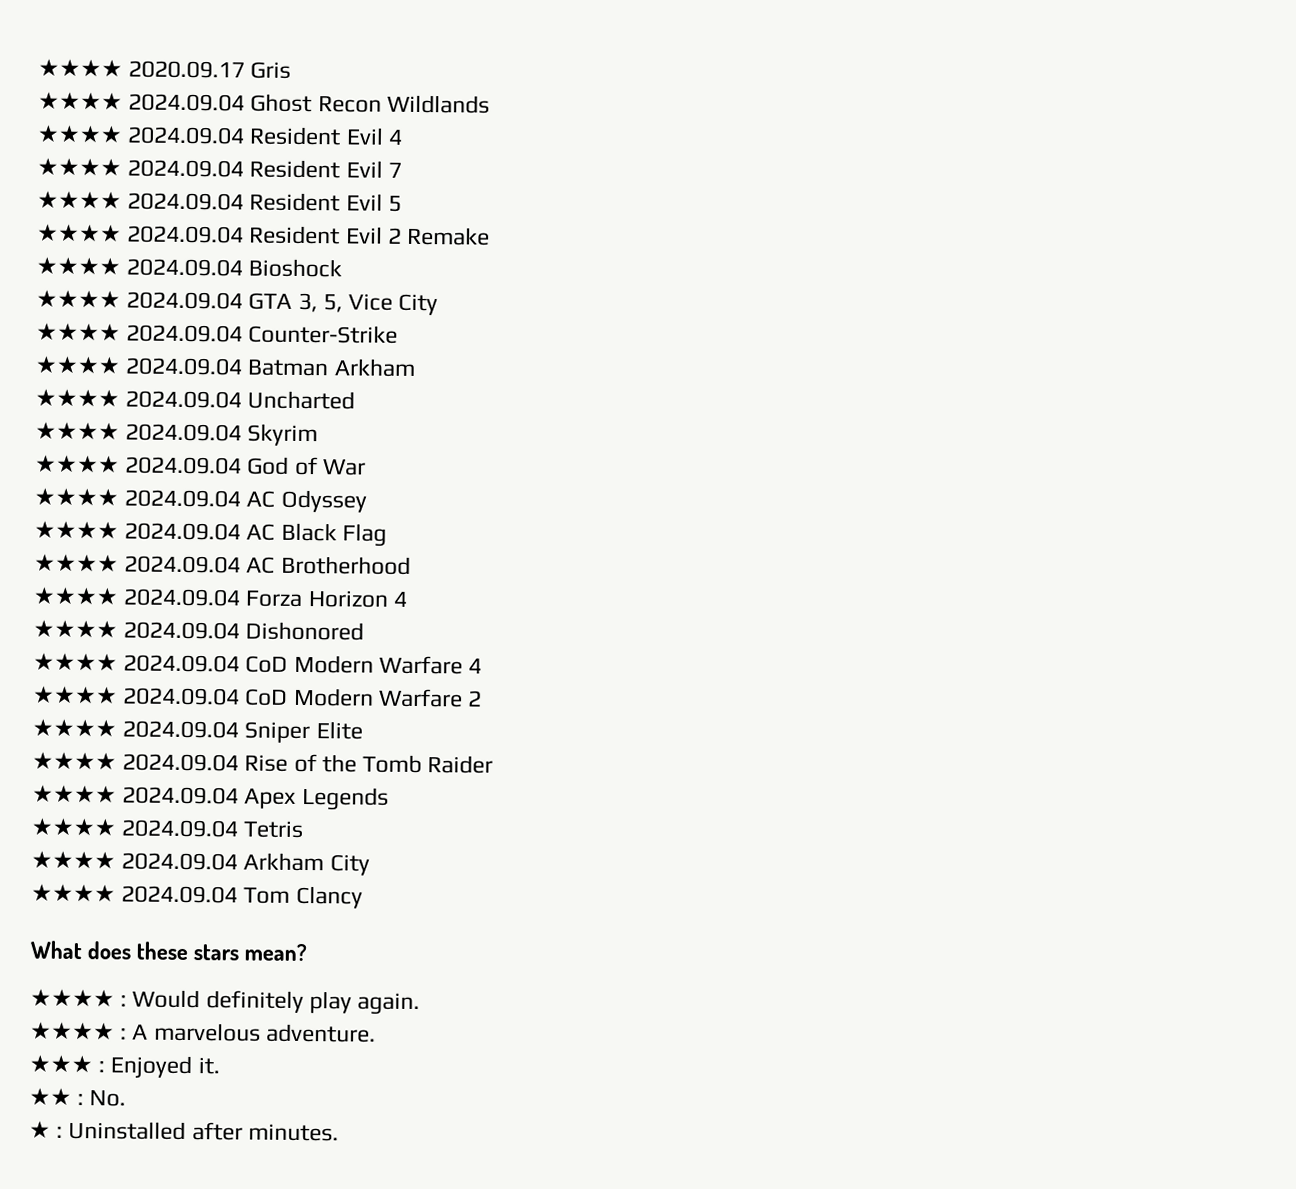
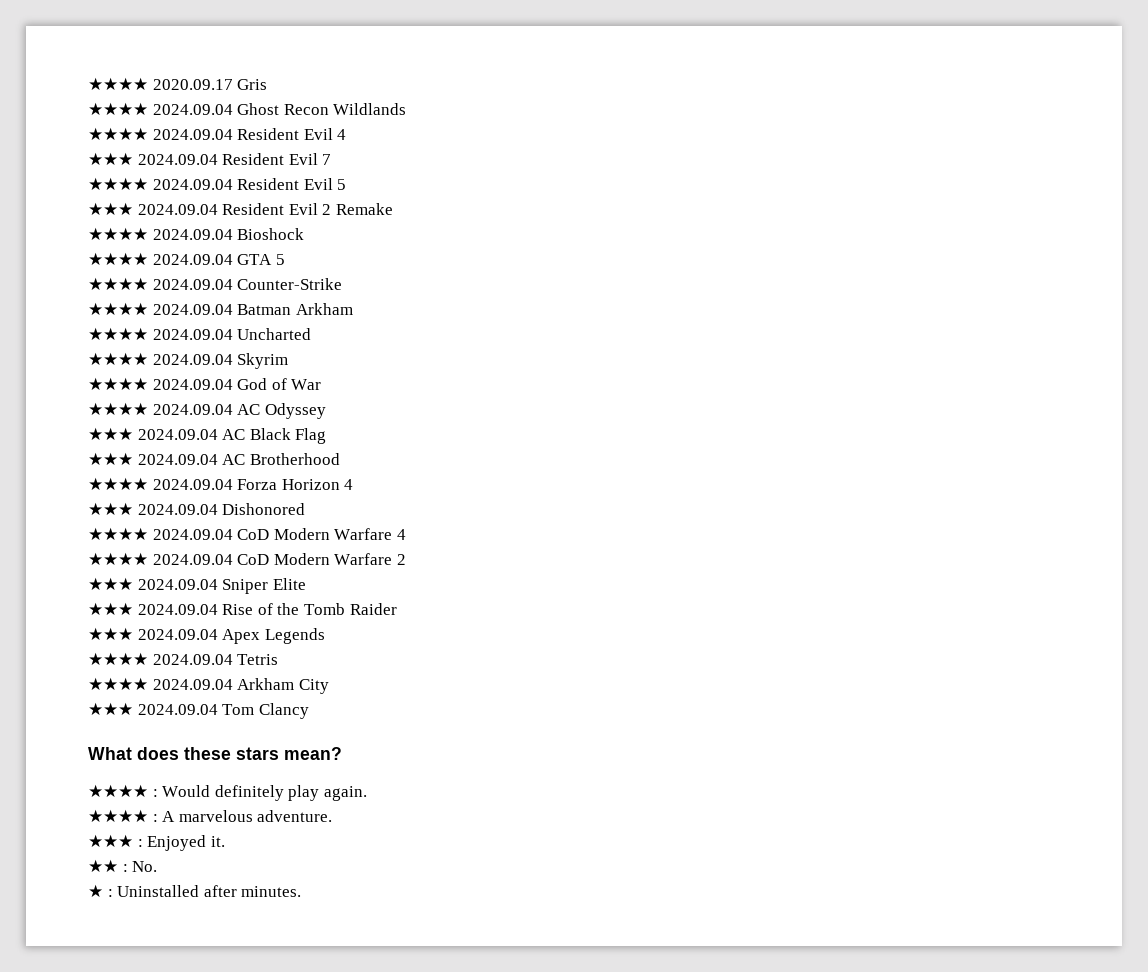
[37,157,122,177] ★★★★ -> [88,152,133,166] ★★★
[37,223,122,243] ★★★★ -> [88,202,133,216] ★★★
[297,292,439,316] 3, 5, Vice City -> [275,254,285,265] 5
[34,520,119,540] ★★★★ -> [88,427,133,441] ★★★
[34,553,119,573] ★★★★ -> [88,452,133,466] ★★★
[33,619,118,639] ★★★★ -> [88,502,133,516] ★★★
[32,718,117,738] ★★★★ -> [88,577,133,591] ★★★
[32,751,117,771] ★★★★ -> [88,602,133,616] ★★★
[32,784,117,804] ★★★★ -> [88,627,133,641] ★★★
[31,883,116,903] ★★★★ -> [88,702,133,716] ★★★

